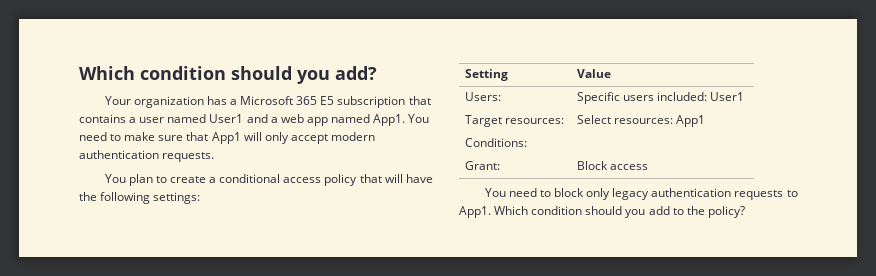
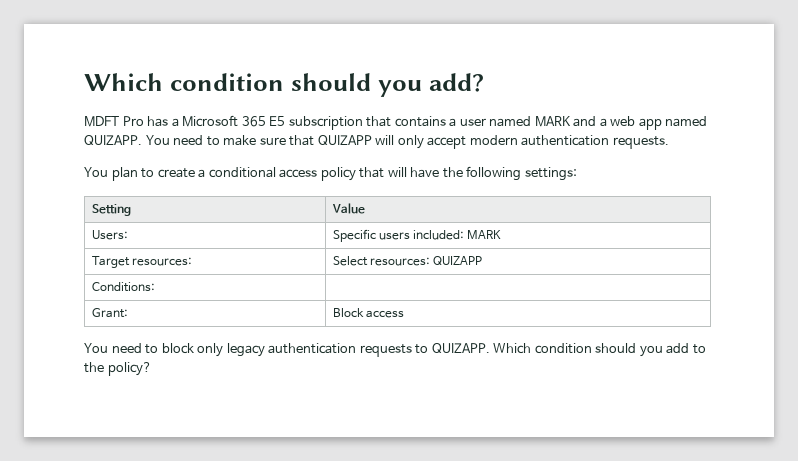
[104,96,204,108] Your organization -> [84,116,144,127] MDFT Pro
[209,114,244,123] User1 -> [534,116,571,127] MARK
[373,114,406,126] App1. -> [84,135,142,145] QUIZAPP.
[211,132,241,144] App1 -> [317,135,372,145] QUIZAPP
[709,92,744,101] User1 -> [466,230,501,239] MARK
[675,115,705,127] App1 -> [432,256,482,265] QUIZAPP
[459,206,491,218] App1. -> [431,343,490,353] QUIZAPP.

